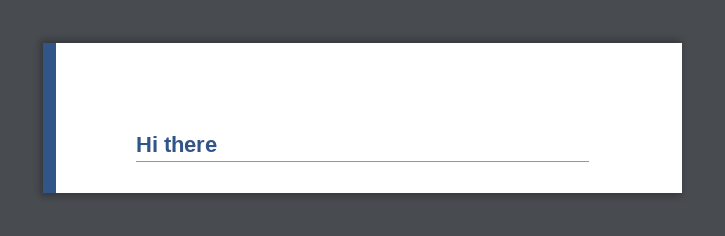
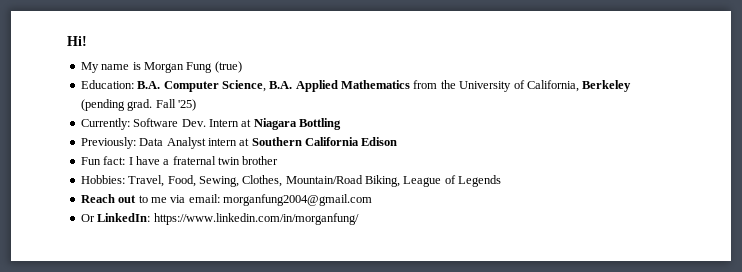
[136,136,217,152] Hi there -> [67,36,87,46] [80,61,242,73] [80,80,632,92] [80,99,196,111] [80,118,341,130] [80,137,398,149] [80,156,279,165] [80,175,502,187] [80,194,372,206] [80,213,359,225] Hi! // My name is Morgan Fung (true) // Education: B.A. Computer Science, B.A. Applied Mathematics from the University of California, Berkeley (pending grad. Fall '25) // Currently: Software Dev. Intern at Niagara Bottling // Previously: Data Analyst intern at Southern California Edison // Fun fact: I have a fraternal twin brother // Hobbies: Travel, Food, Sewing, Clothes, Mountain/Road Biking, League of Legends // Reach out to me via email: morganfung2004@gmail.com // Or LinkedIn: https://www.linkedin.com/in/morganfung/

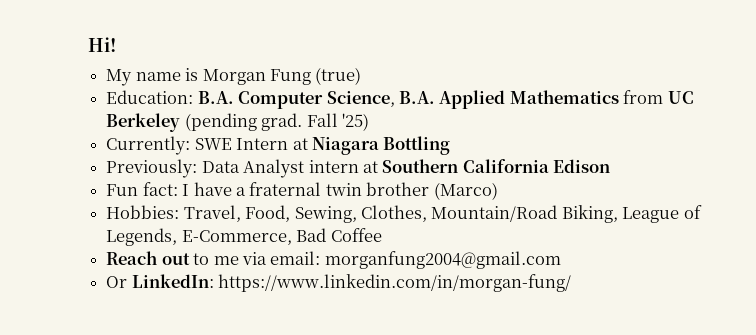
[440,80,579,92] the University of California, -> [667,91,694,104] UC
[133,118,206,127] Software Dev. -> [194,138,232,150] SWE
(279, 160) none -> [433,182,498,200] (Marco)
[458,175,502,187] Legends -> [106,228,382,246] Legends, E-Commerce, Bad Coffee
[153,213,359,225] https://www.linkedin.com/in/morganfung/ -> [218,274,572,292] https://www.linkedin.com/in/morgan-fung/

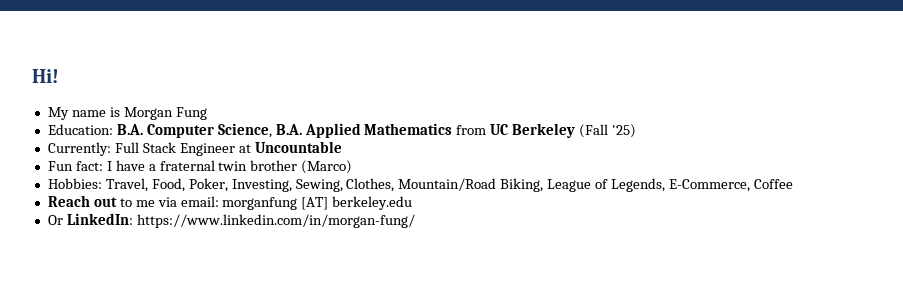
[315,67,362,85] (true) -> (207, 113) none
[184,113,338,131] (pending grad. Fall -> [579,124,609,138] (Fall
[194,136,451,155] [106,159,611,178] SWE Intern at Niagara Bottling // Previously: Data Analyst intern at Southern California Edison -> [114,141,342,156] Full Stack Engineer at Uncountable
(291, 213) none -> [188,178,292,192] Poker, Investing,
[296,228,327,242] Bad -> (750, 185) none
[324,251,561,269] morganfung2004@gmail.com -> [222,196,413,210] morganfung [AT] berkeley.edu

